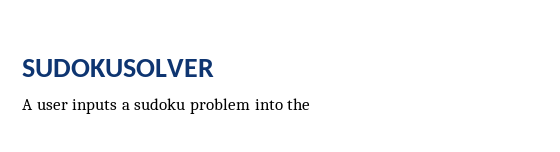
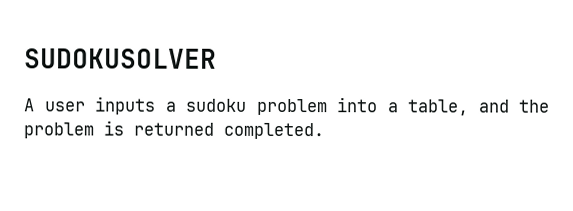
[287,98,311,110] the -> [386,99,550,116] [23,120,324,140] a table, and the problem is returned completed.

